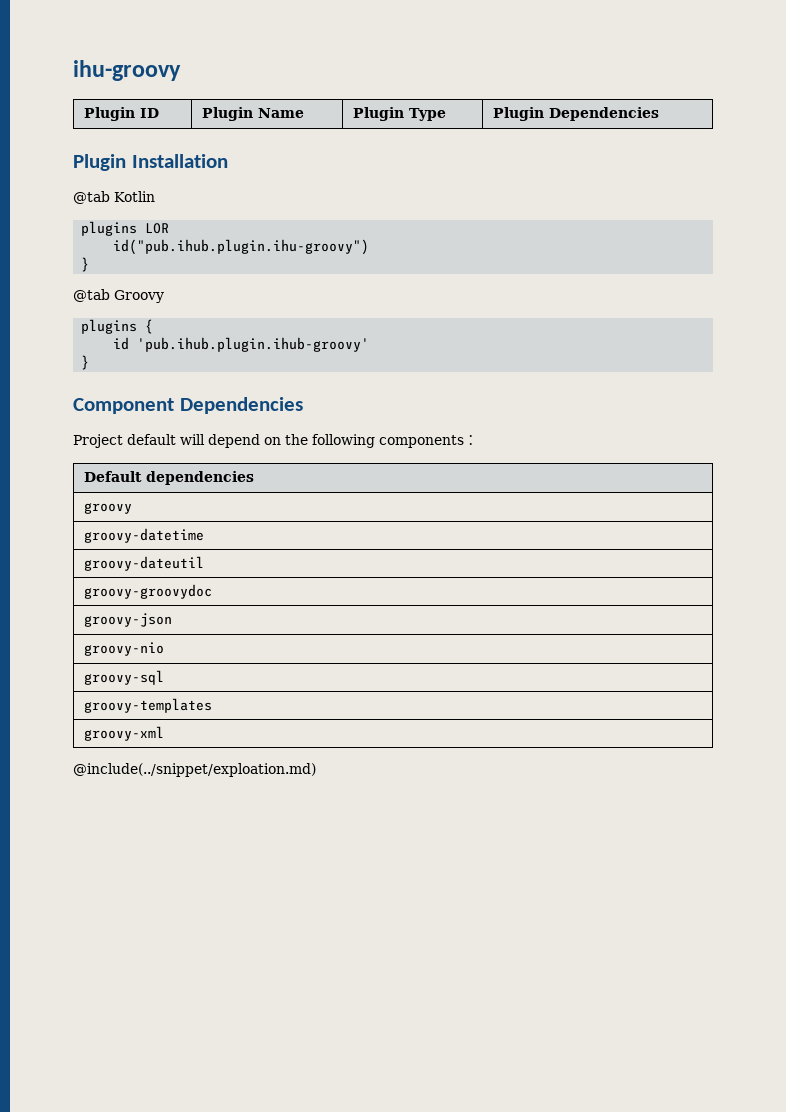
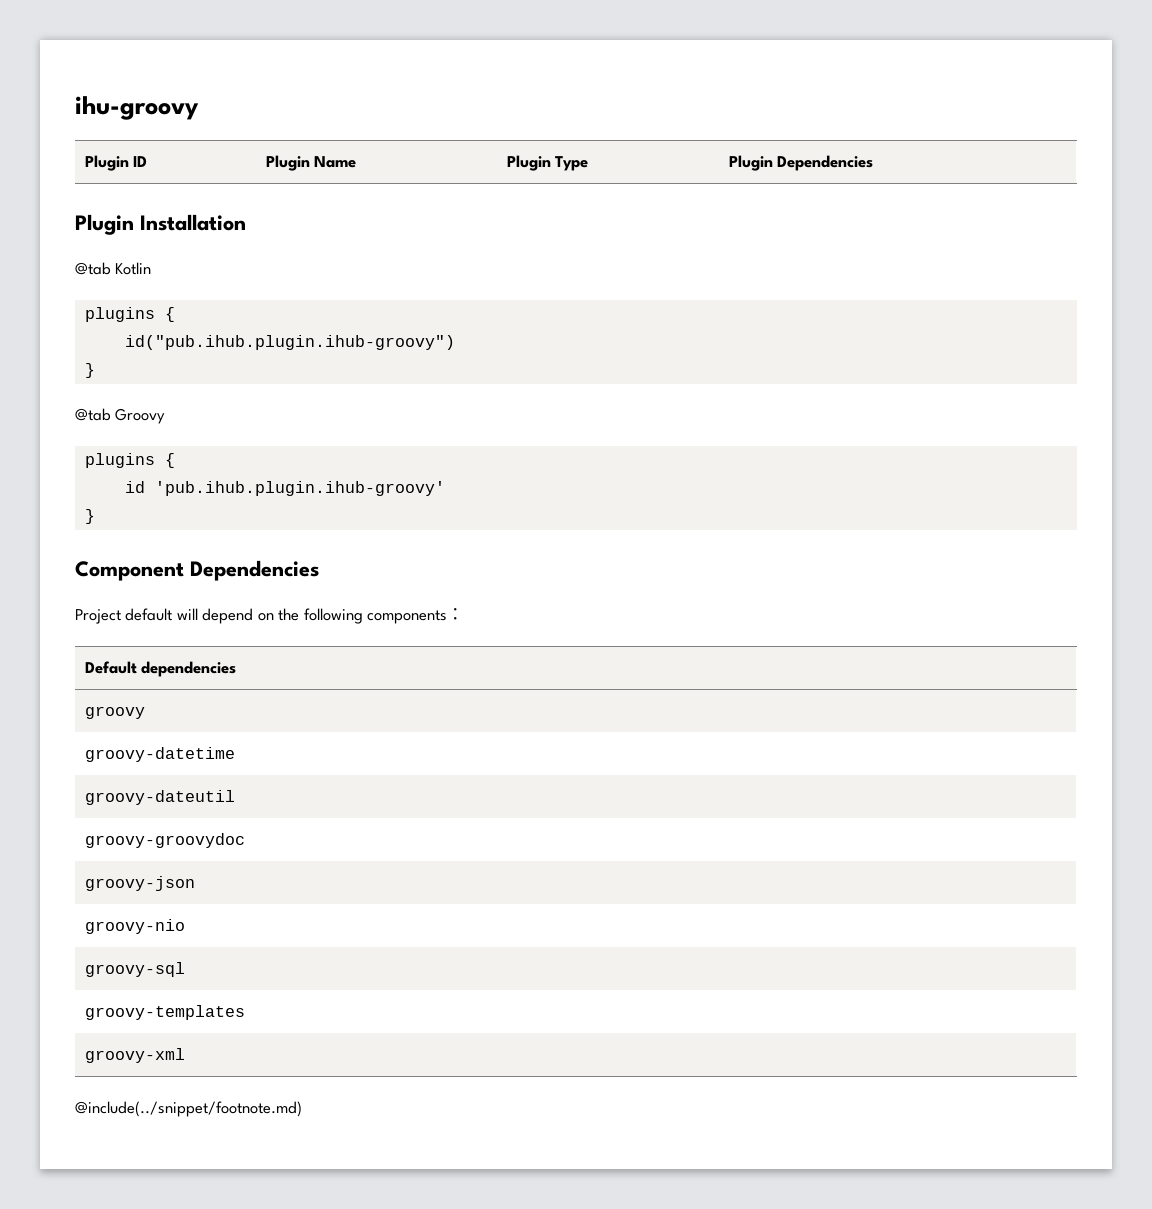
[145,223,170,234] [113,239,370,255] LOR // id("pub.ihub.plugin.ihu-groovy") -> [164,307,175,322] [124,335,455,350] { // id("pub.ihub.plugin.ihub-groovy")
[73,763,316,777] @include(../snippet/exploation.md) -> [75,1101,302,1117] @include(../snippet/footnote.md)

